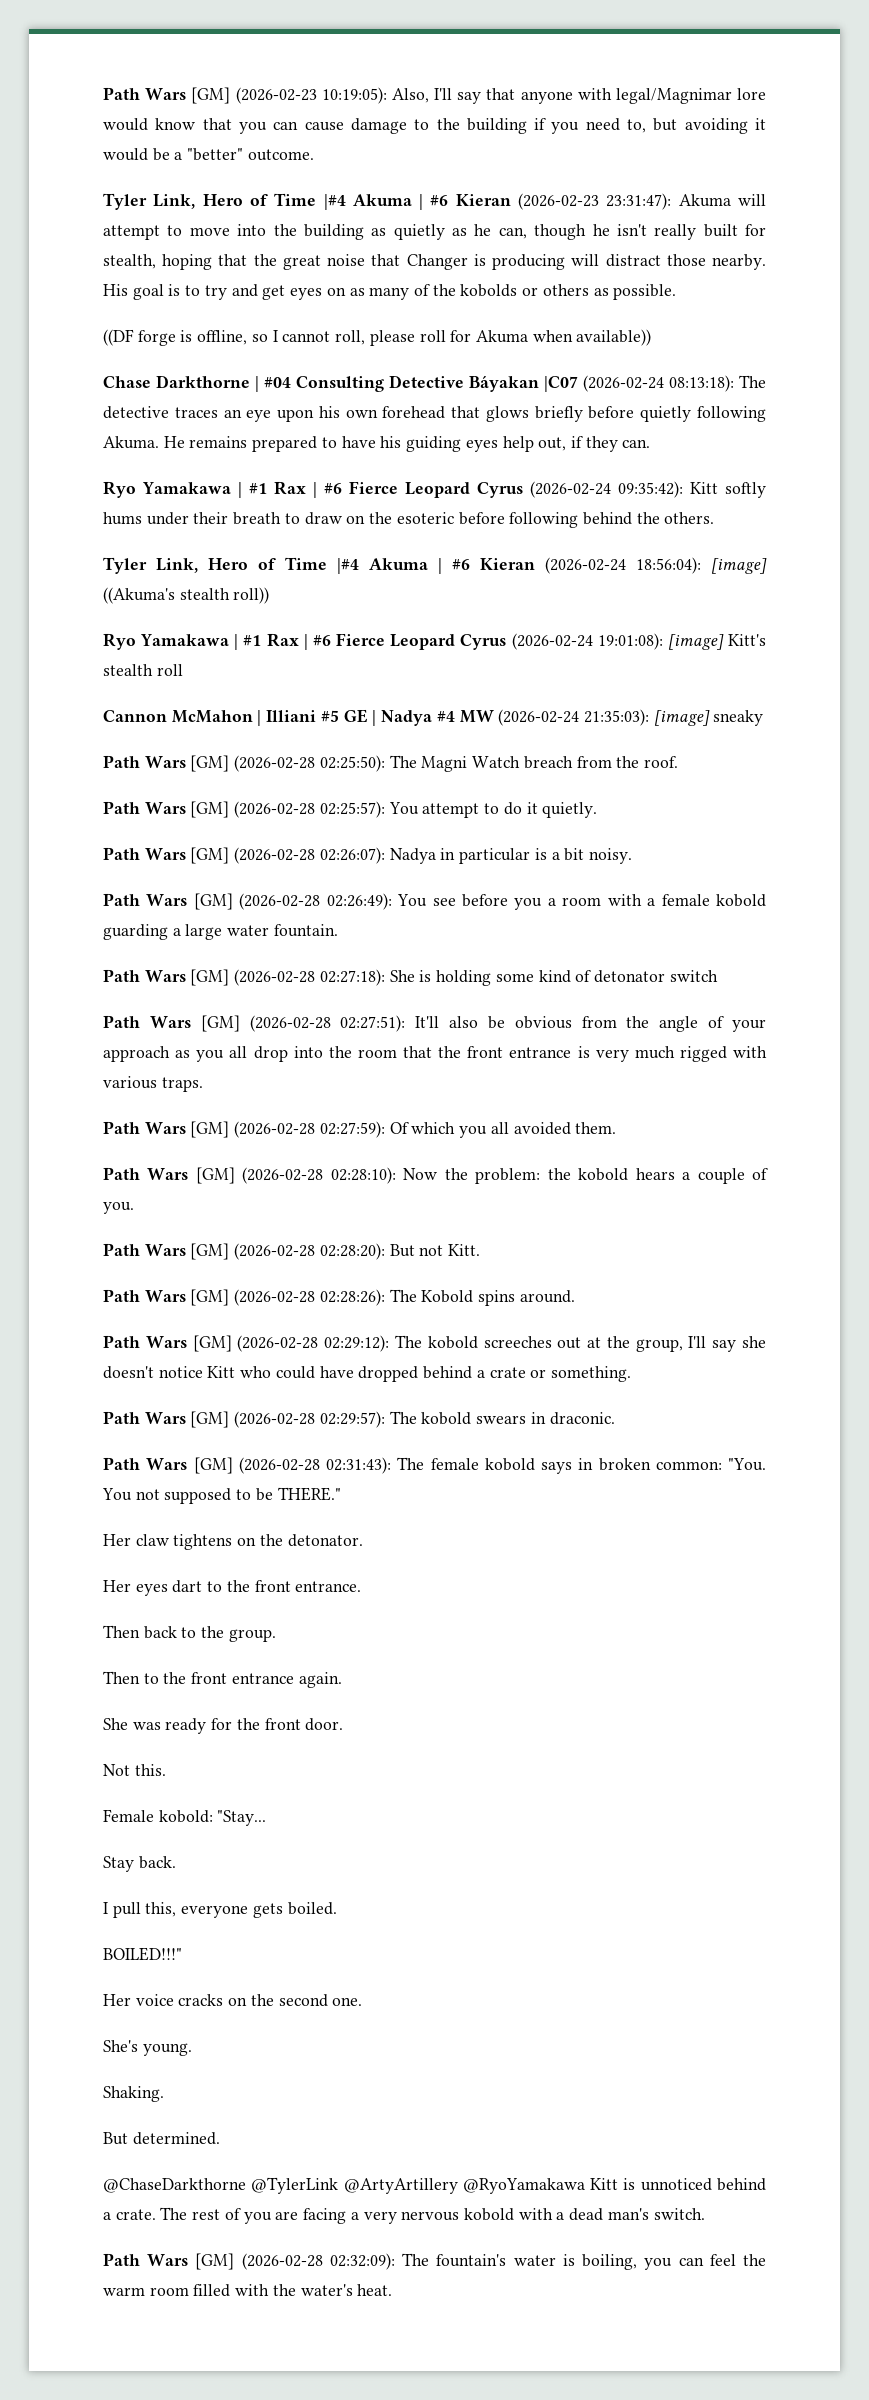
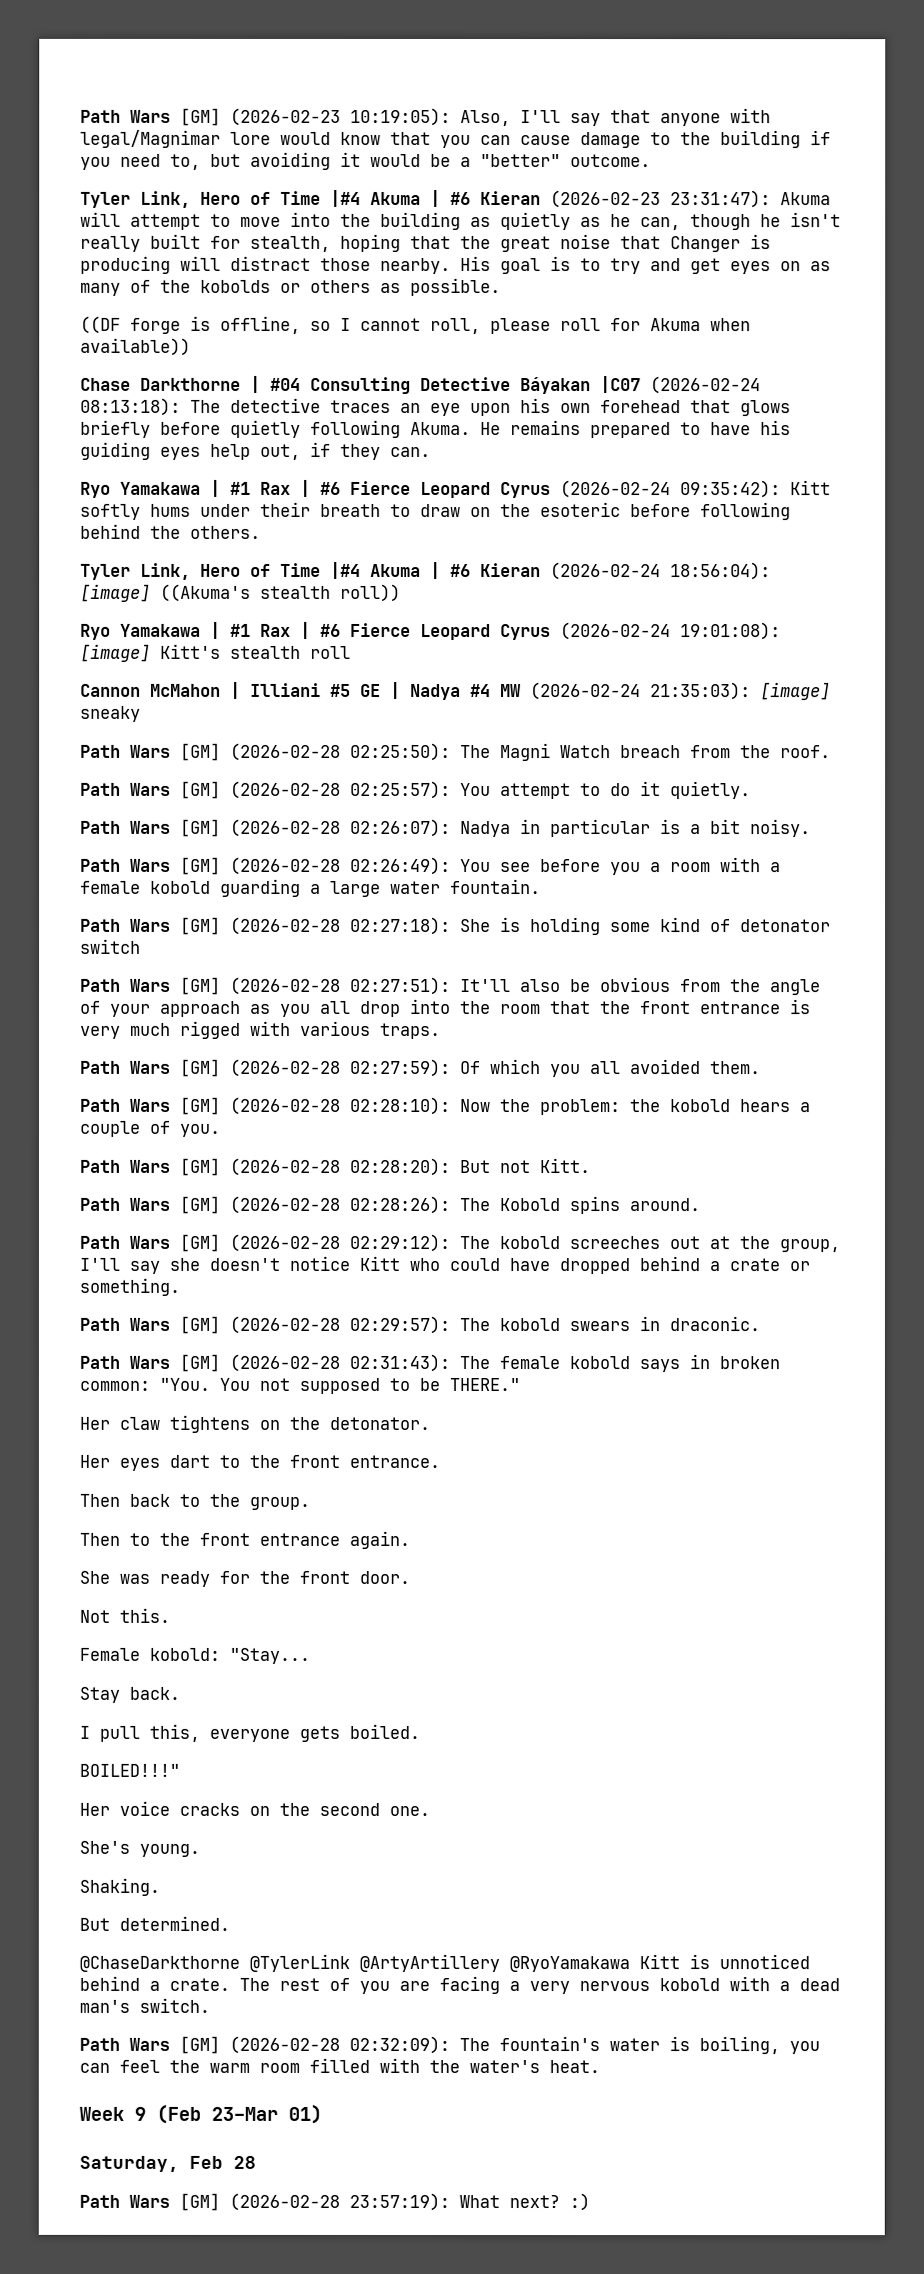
(393, 2290) none -> [79,2104,322,2124] [79,2155,256,2172] [79,2192,590,2212] // Week 9 (Feb 23–Mar 01) // Saturday, Feb 28 // Path Wars [GM] (2026-02-28 23:57:19): What next? :)

